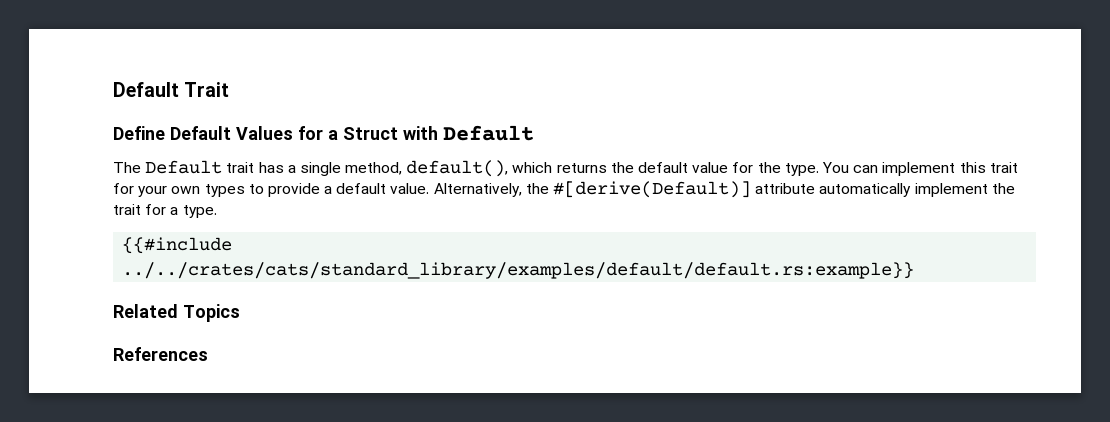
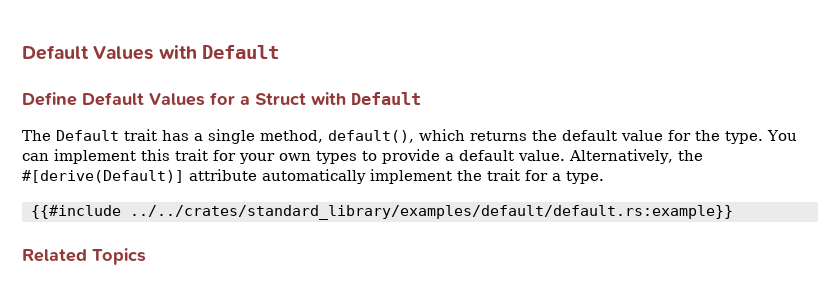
[113,82,230,97] Default Trait -> [22,45,279,60] Default Values with Default
[122,262,915,279] ../../crates/cats/standard_library/examples/default/default.rs:example}} -> [129,205,733,220] ../../crates/standard_library/examples/default/default.rs:example}}
[113,347,208,361] // References -> (146, 256) none

